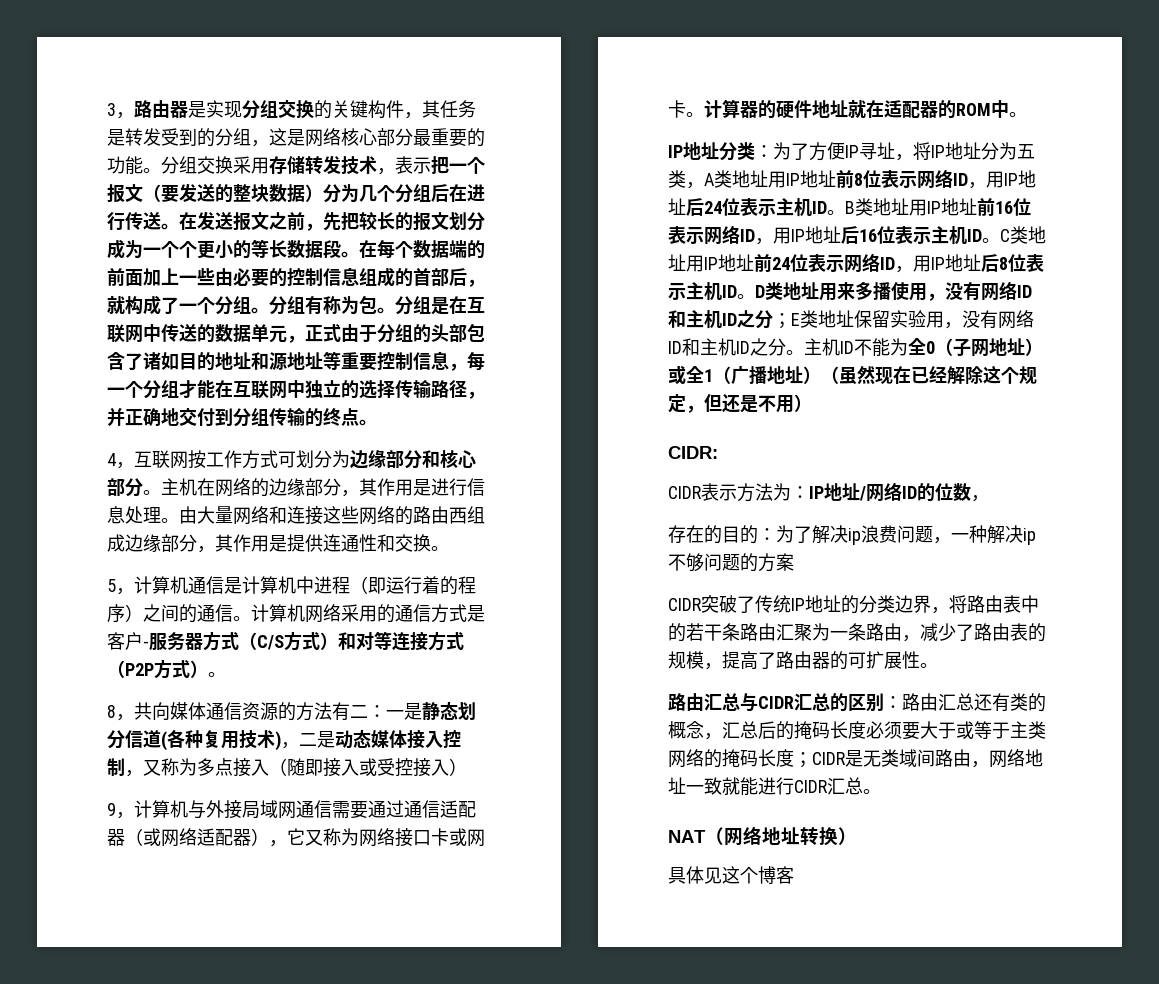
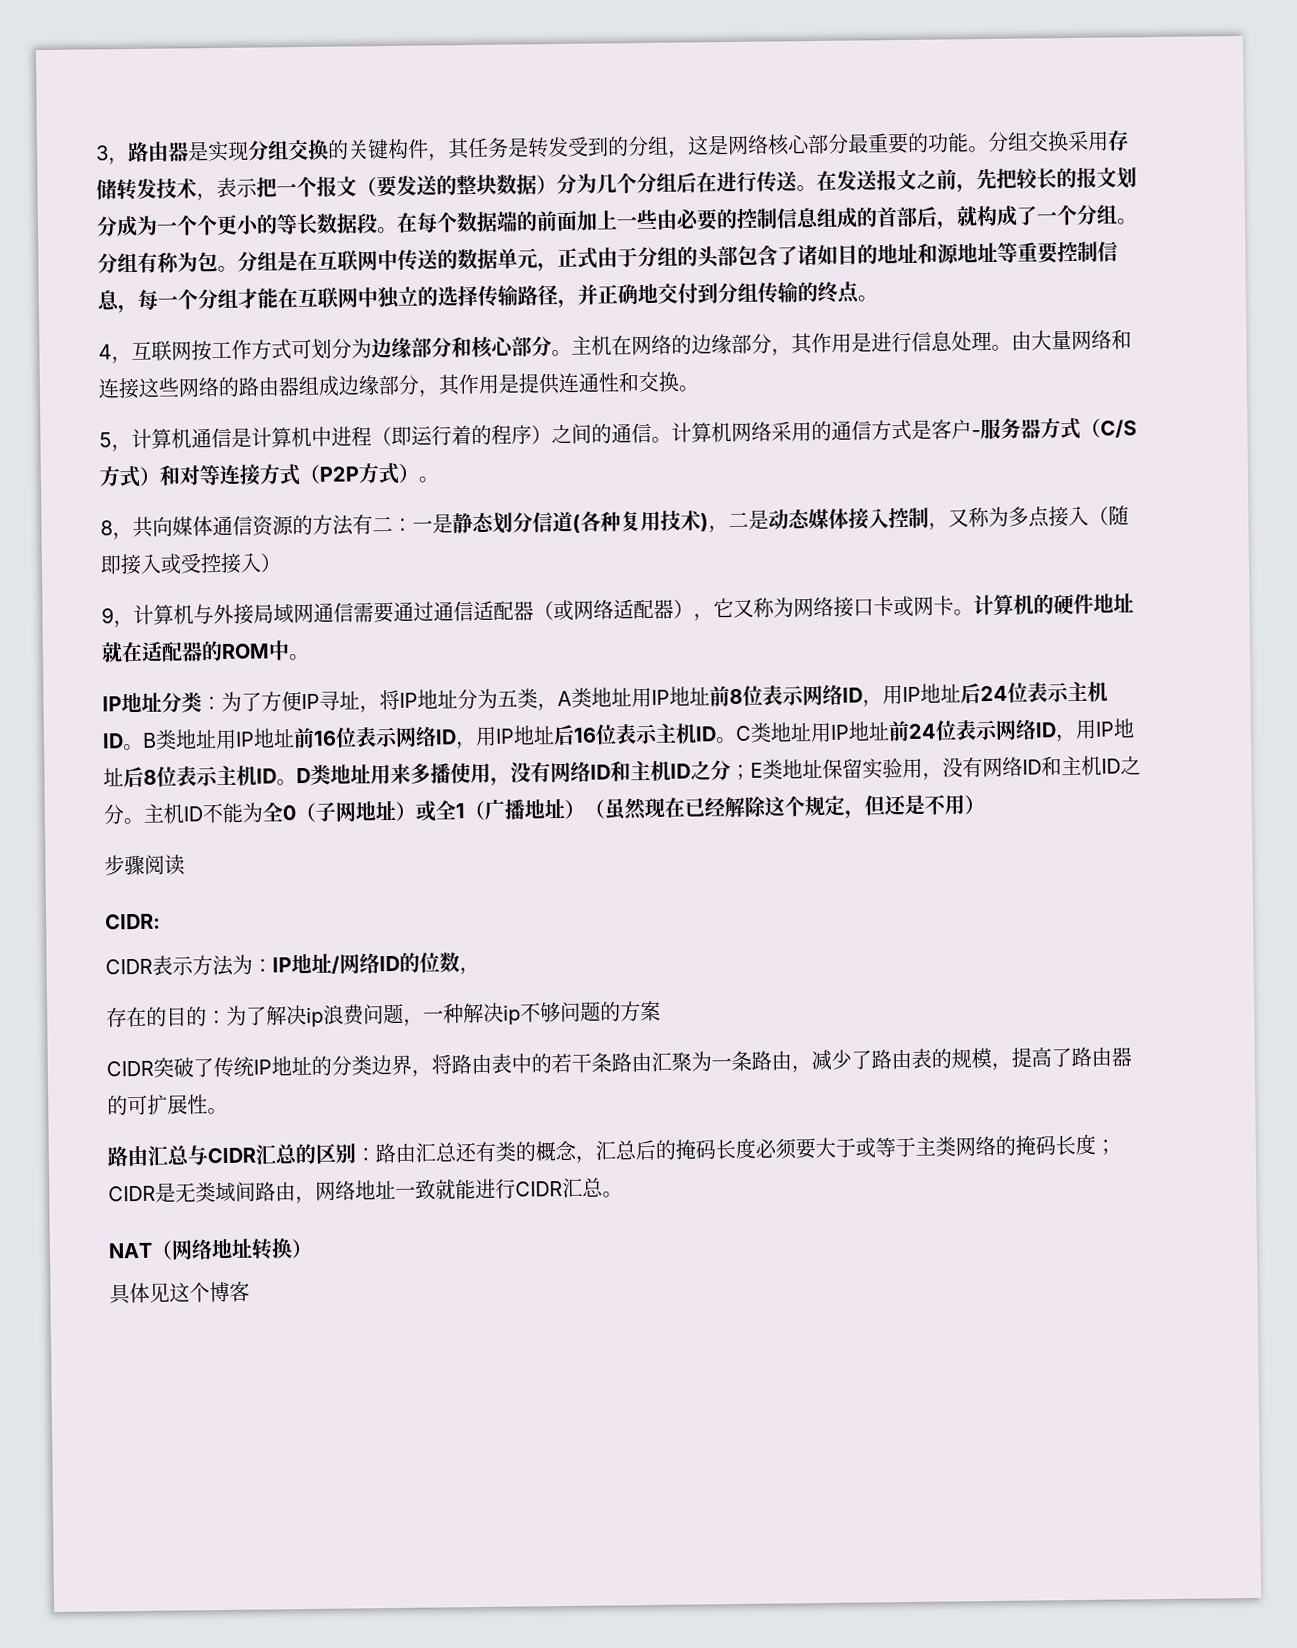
[449,507,467,524] 西 -> [278,377,299,397] 器
[740,101,758,118] 器 -> [1013,594,1034,615] 机
(812, 403) none -> [104,854,185,876] // 步骤阅读

